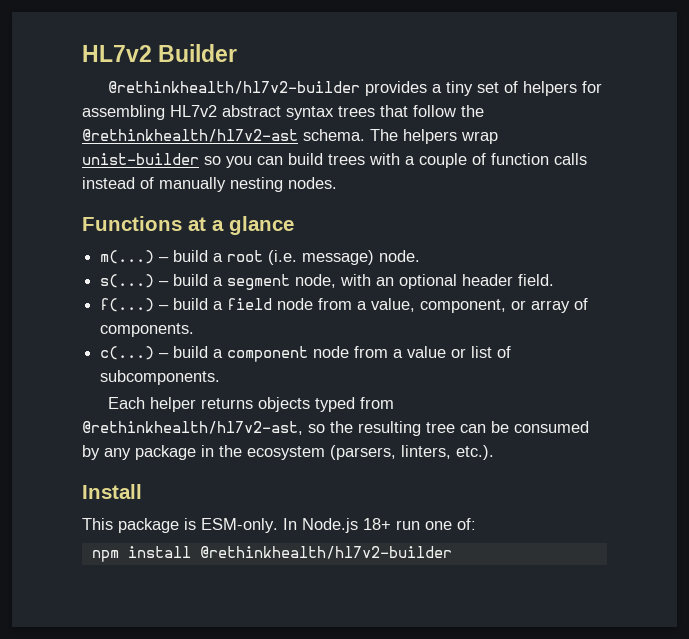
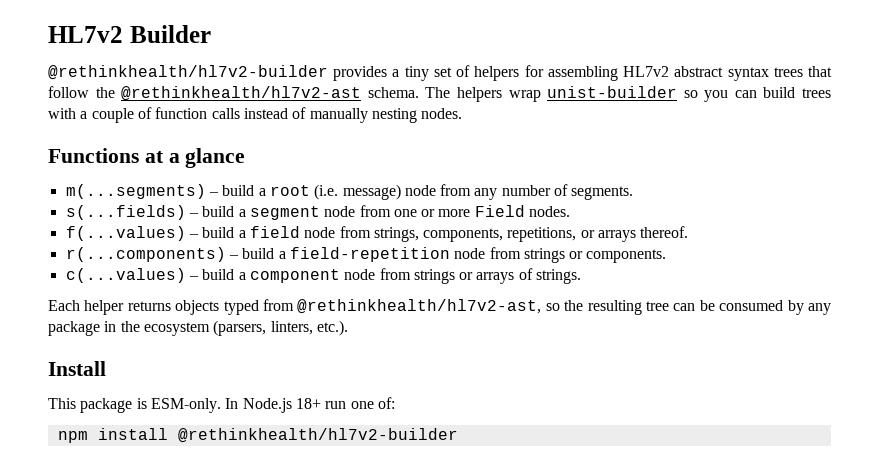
[100,250,155,264] m(...) -> [65,184,206,199] m(...segments)
[379,250,421,262] [100,274,555,290] [100,298,155,312] node. // s(...) – build a segment node, with an optional header field. // f(...) -> [404,184,634,200] [65,205,571,220] [65,226,186,241] node from any number of segments. // s(...fields) – build a segment node from one or more Field nodes. // f(...values)
[357,298,589,313] a value, component, or array of -> [373,226,689,242] [65,247,584,263] strings, components, repetitions, or arrays thereof. // r(...components) – build a field-repetition node from strings or
[100,346,155,360] c(...) -> [65,268,186,283] c(...values)
[393,346,512,358] [100,370,221,385] a value or list of subcomponents. -> [413,268,582,284] strings or arrays of strings.

